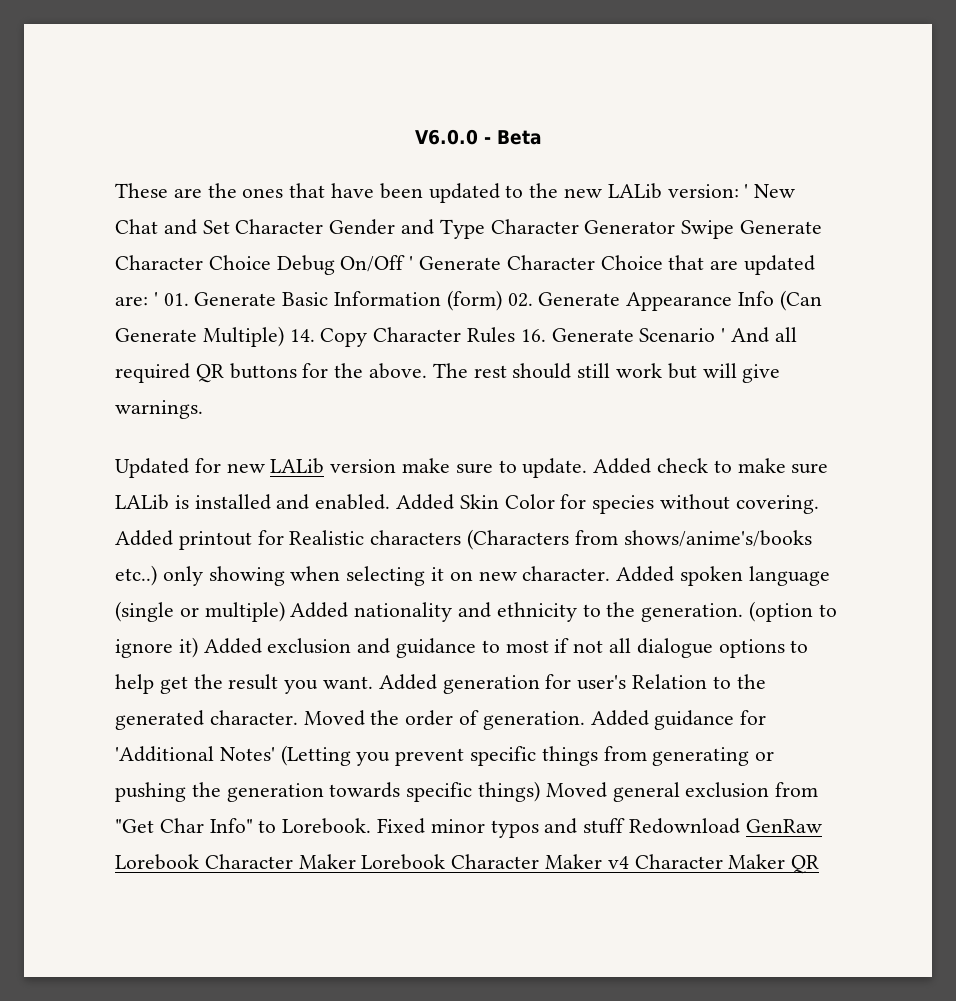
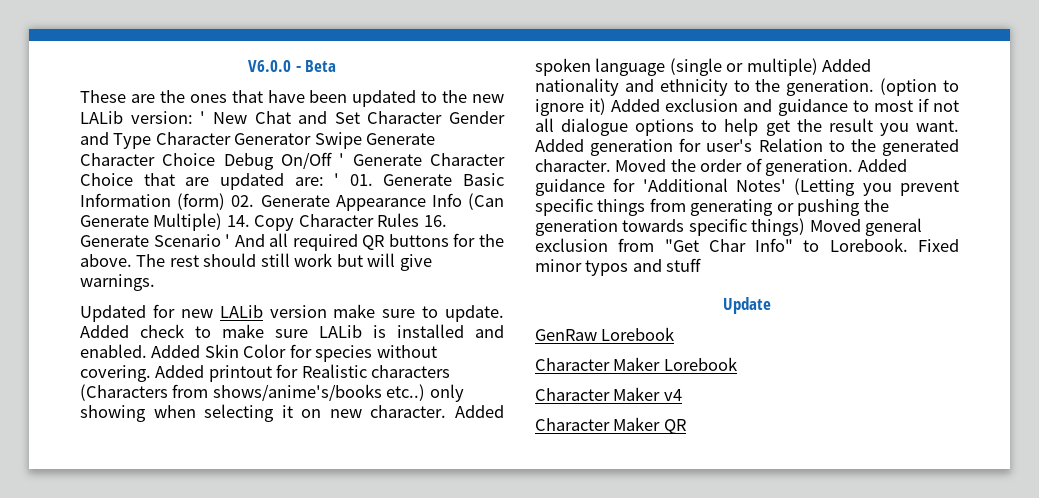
[629,818,741,834] Redownload -> [723,297,771,314] // Update //
(199, 862) none -> (675, 334) //
(446, 862) none -> (737, 364) //
(629, 862) none -> (682, 395) //

